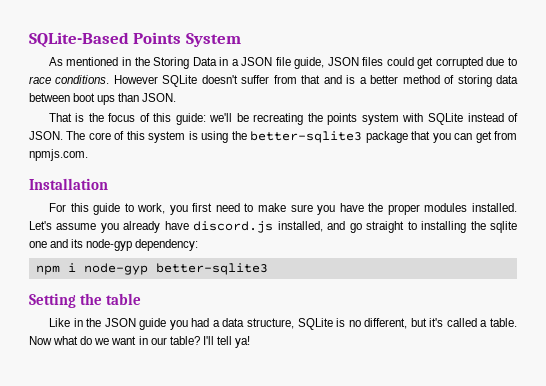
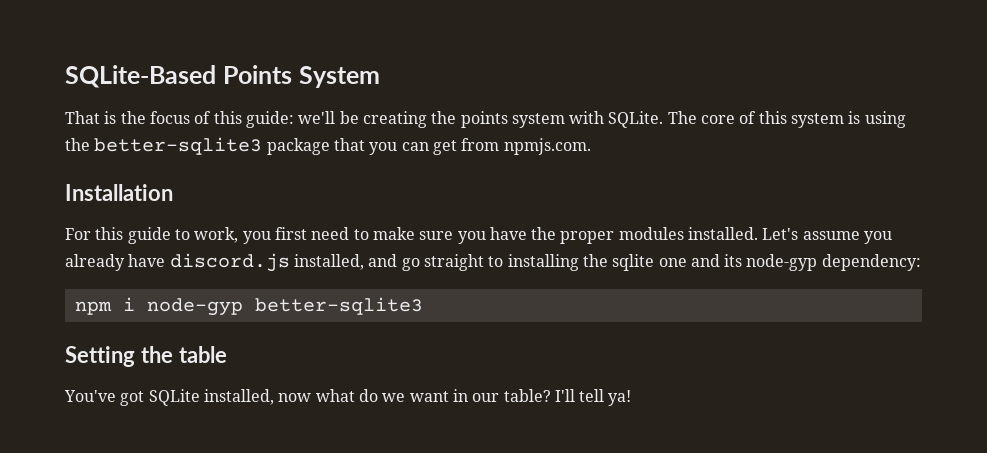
[48,57,518,69] [29,75,518,87] [29,93,177,105] // As mentioned in the Storing Data in a JSON file guide, JSON files could get corrupted due to race conditions. However SQLite doesn't suffer from that and is a better method of storing data between boot ups than JSON. -> (380, 77) none
[253,113,304,125] recreating -> [362,111,427,128] creating
[427,113,518,125] [29,131,63,140] SQLite instead of JSON. -> [608,111,664,128] SQLite.
[48,318,517,330] [29,336,52,345] Like in the JSON guide you had a data structure, SQLite is no different, but it's called a table. Now -> [64,389,312,406] You've got SQLite installed, now

